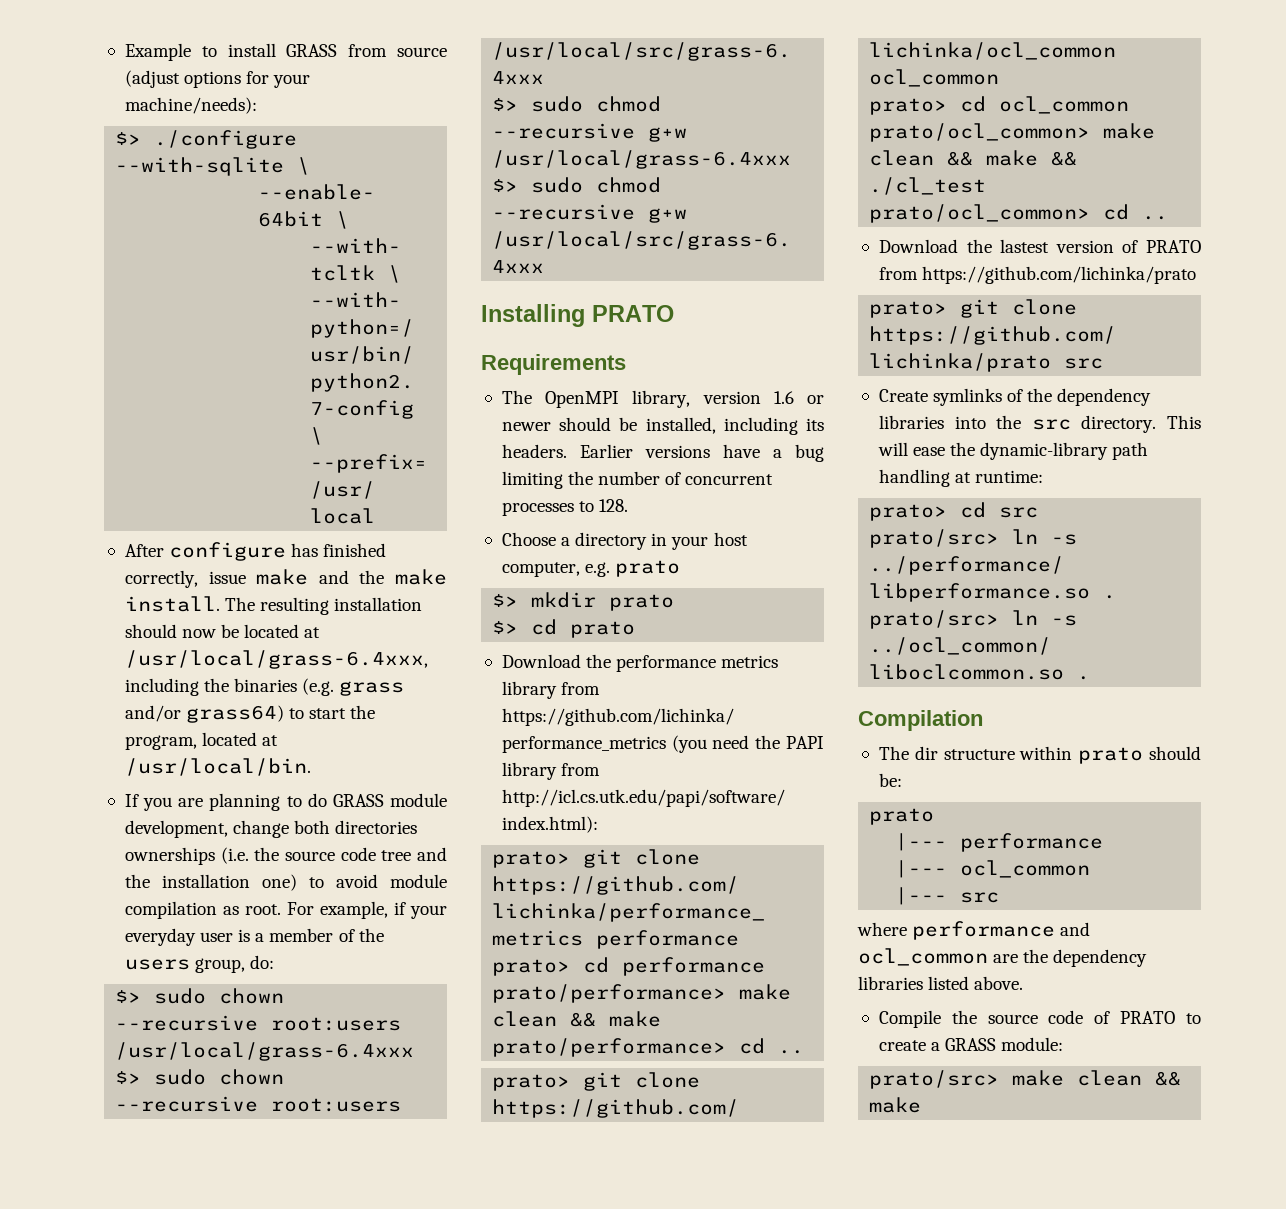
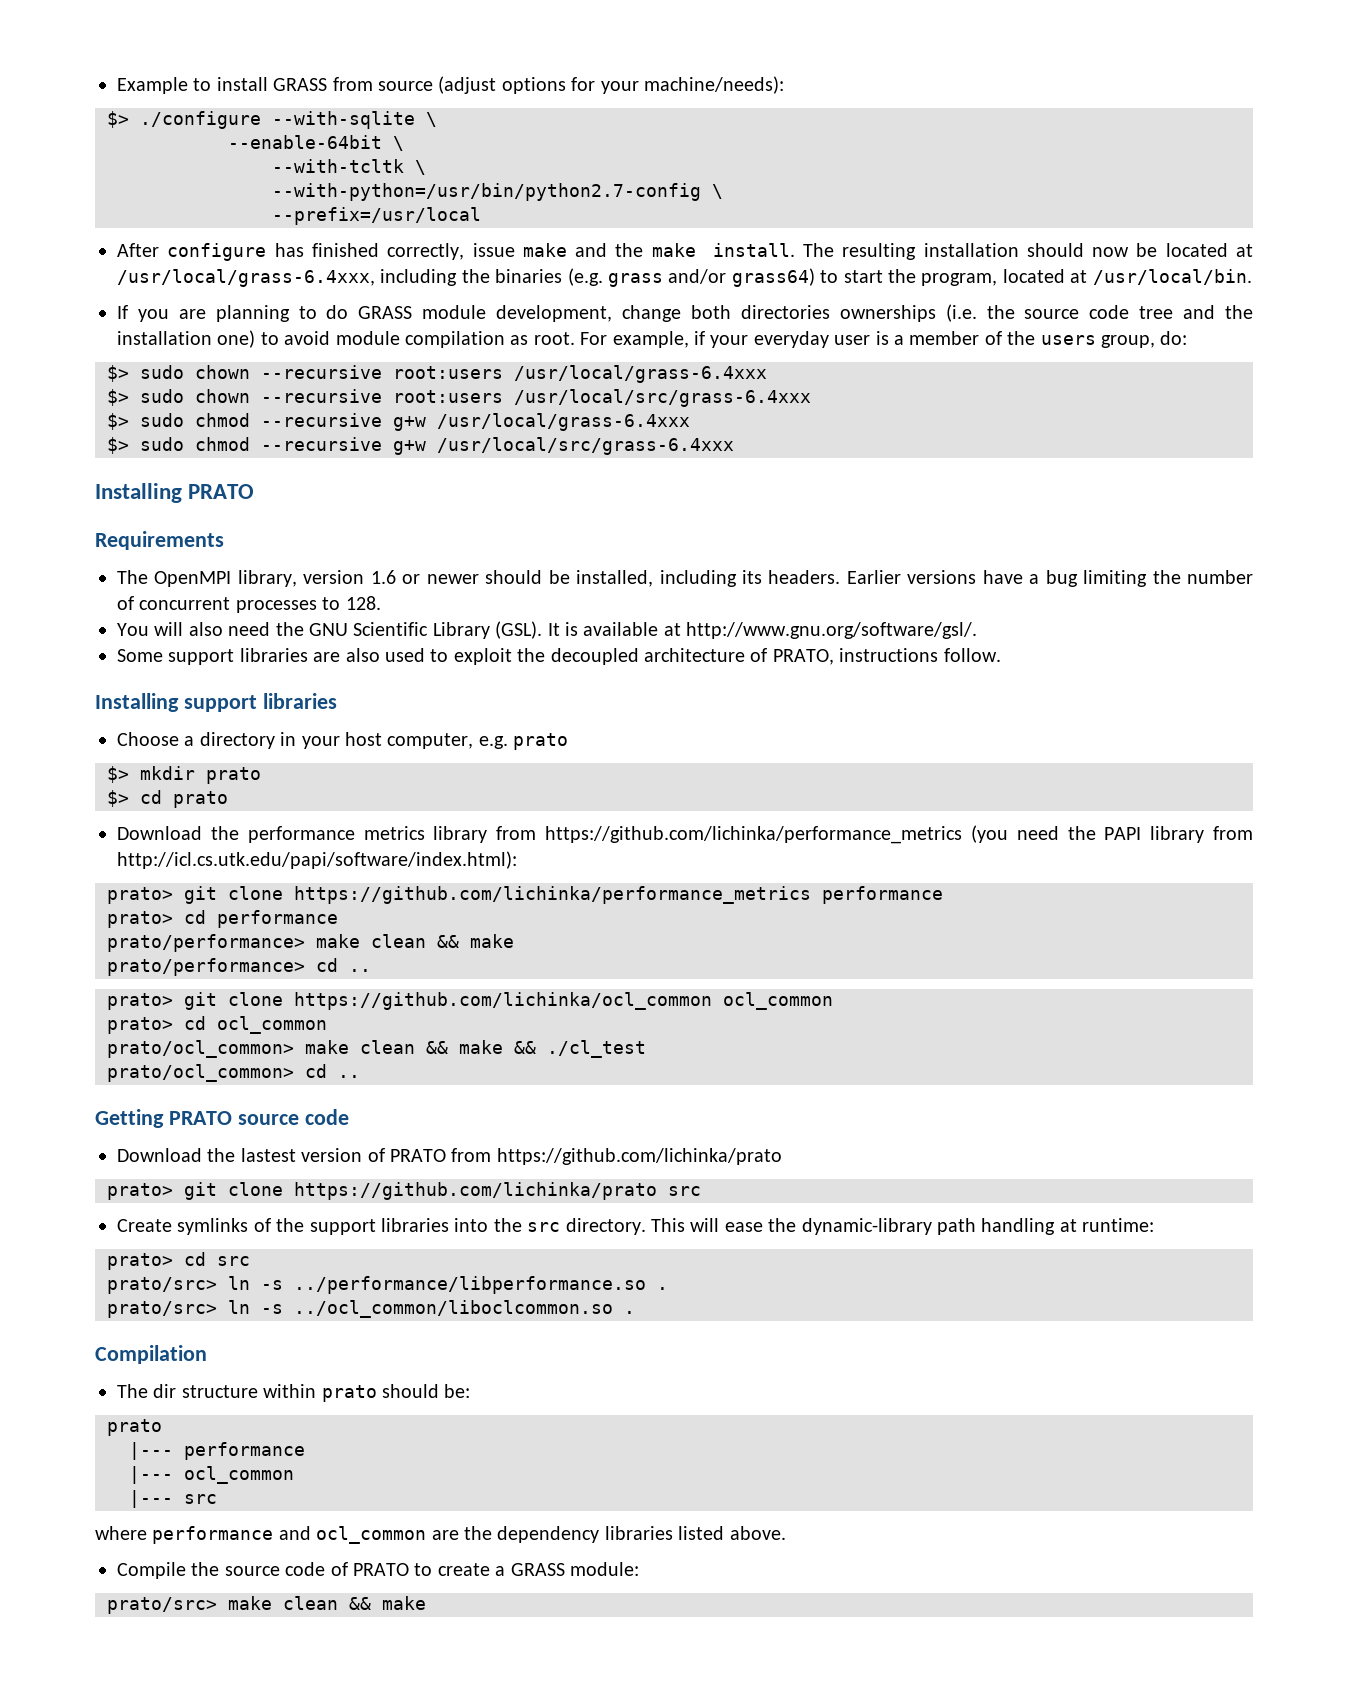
(629, 505) none -> [117,621,978,639] [117,648,1001,665] [95,693,337,712] // You will also need the GNU Scientific Library (GSL). It is available at http://www.gnu.org/software/gsl/. // Some support libraries are also used to exploit the decoupled architecture of PRATO, instructions follow. // Installing support libraries
(1169, 218) none -> [95,1109,349,1128] // Getting PRATO source code
[1057,388,1152,406] dependency -> [309,1219,376,1235] support

